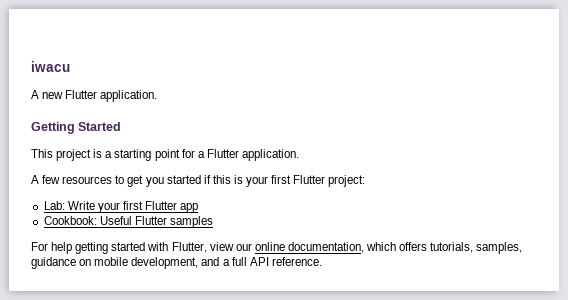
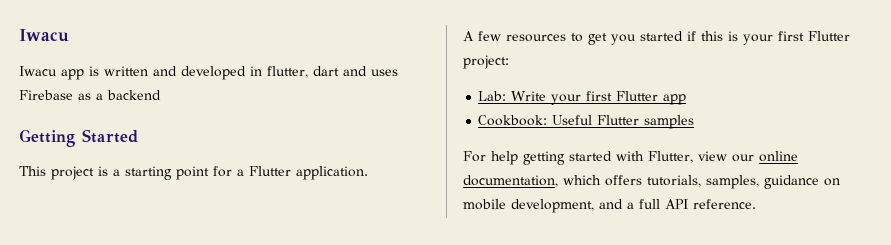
[31,61,70,72] [31,90,158,102] iwacu // A new Flutter application. -> [19,29,69,42] [19,66,398,80] [19,90,161,100] Iwacu // Iwacu app is written and developed in flutter, dart and uses Firebase as a backend

